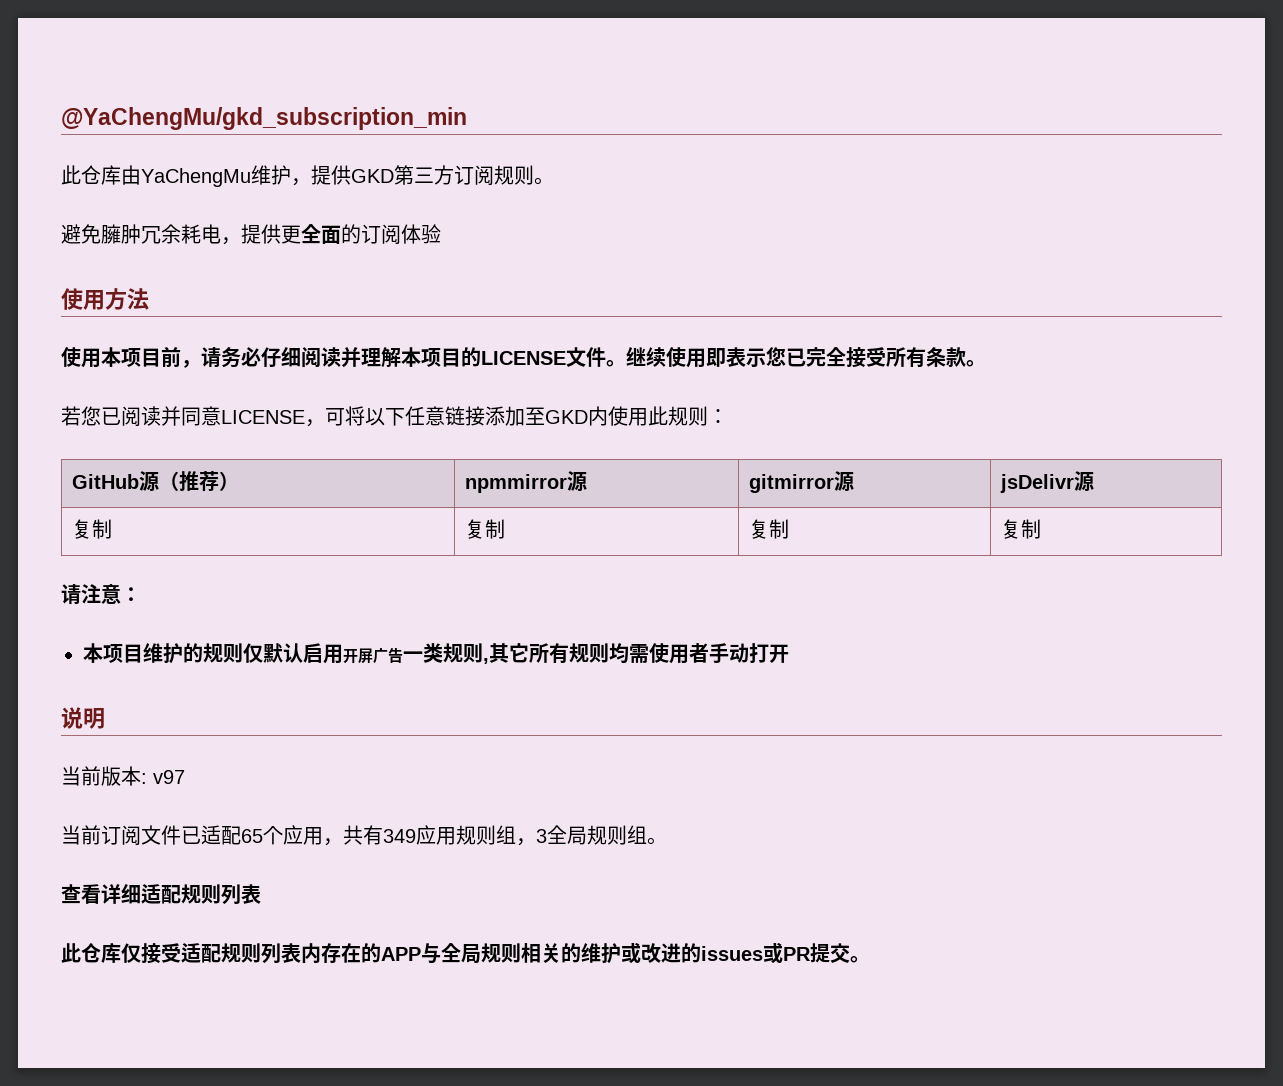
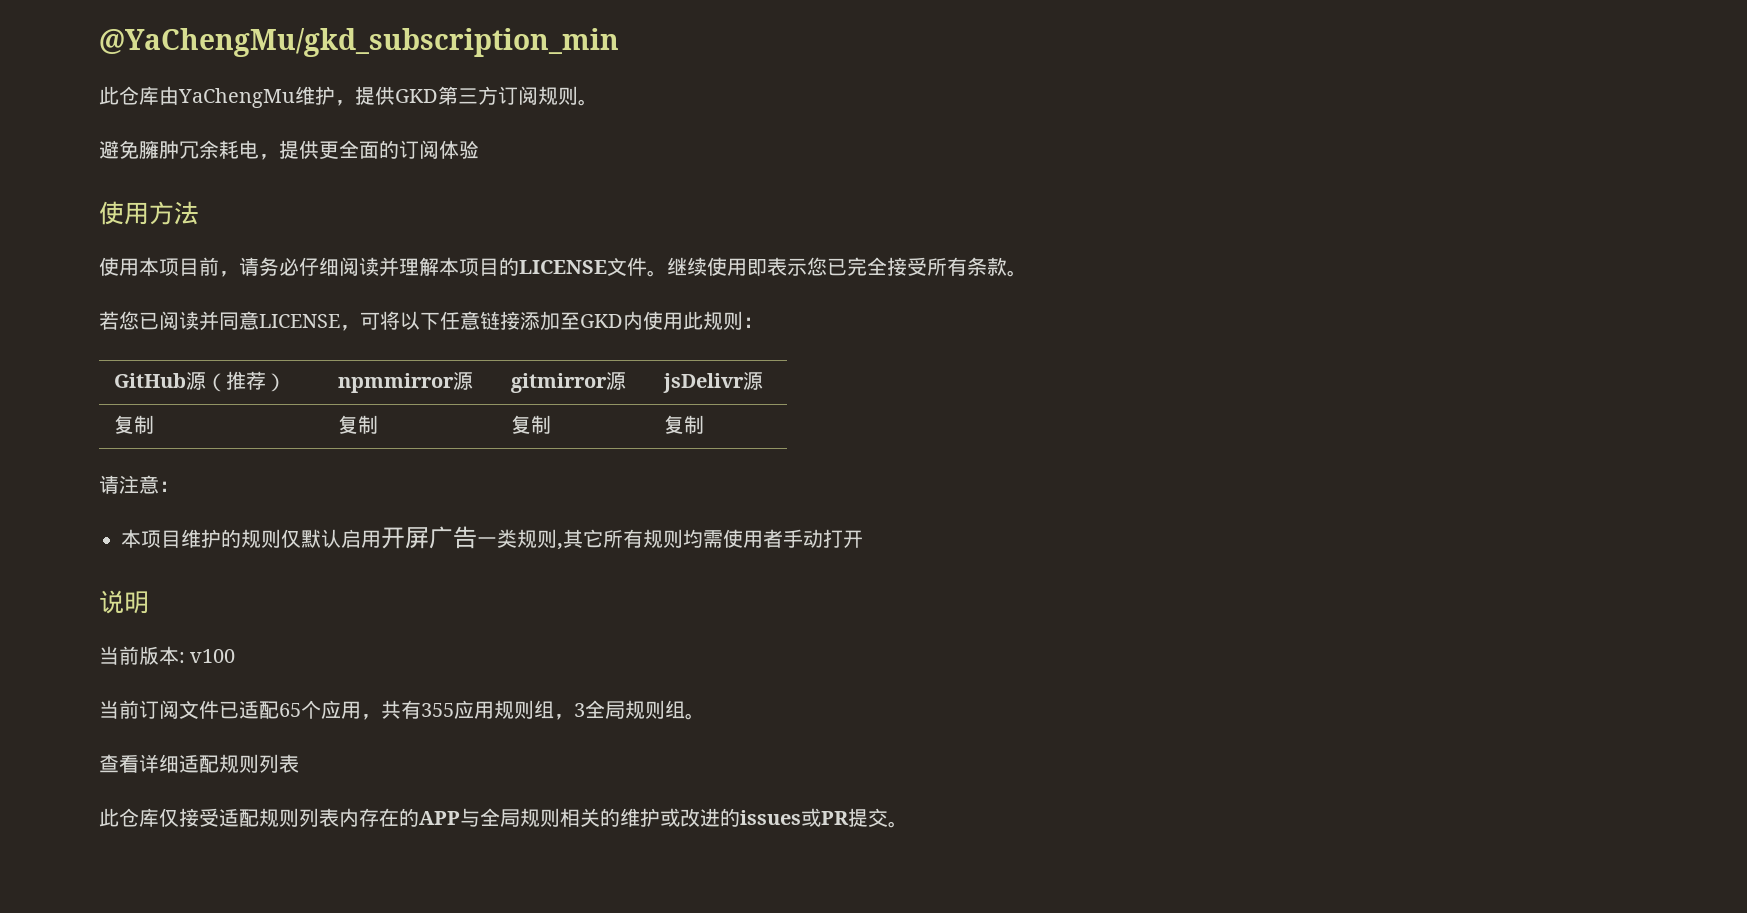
[153,770,185,784] v97 -> [190,649,236,663] v100
[383,829,416,843] 349 -> [421,703,454,717] 355

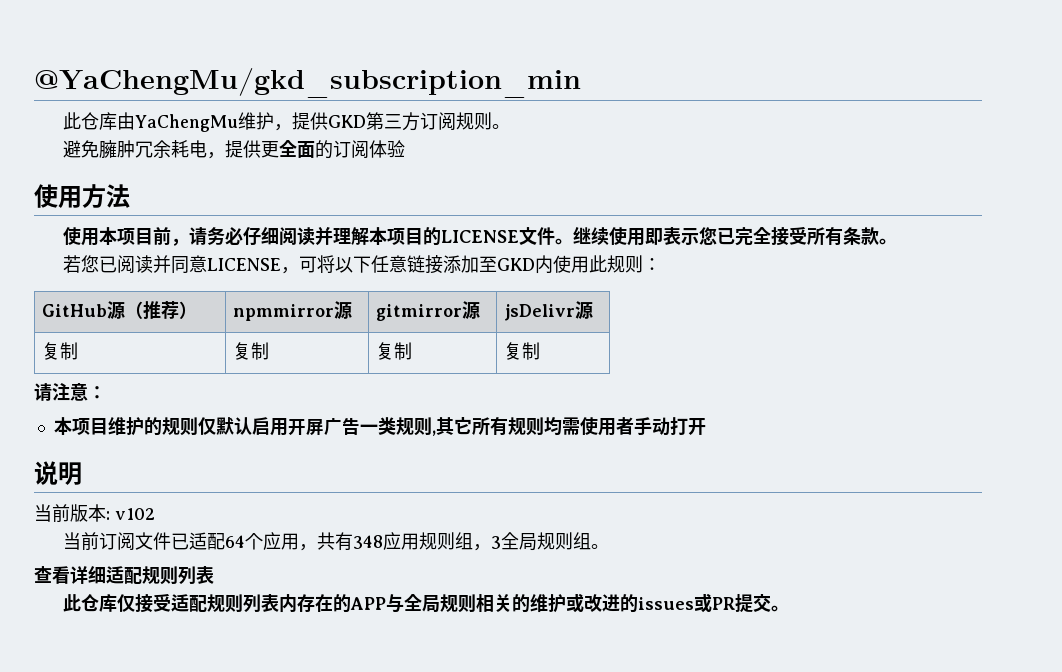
[190,649,236,663] v100 -> [115,508,155,520] v102
[279,703,301,717] 65 -> [224,535,245,548] 64
[421,703,454,717] 355 -> [352,535,383,549] 348

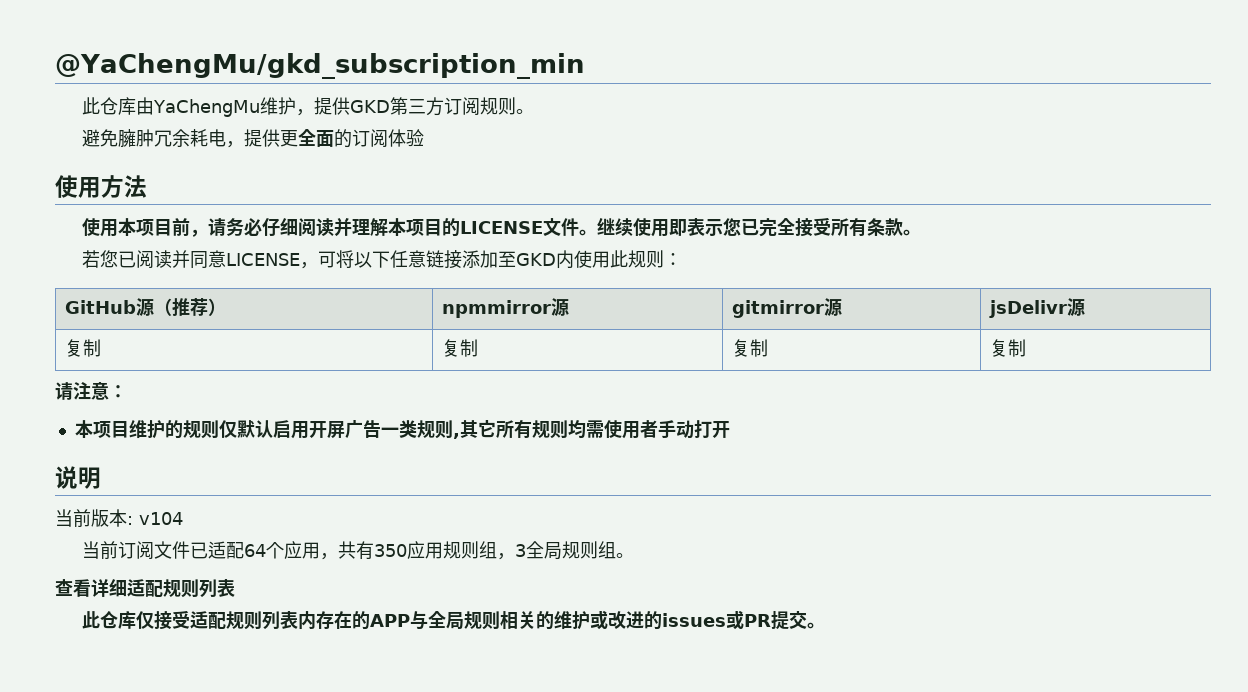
[115,508,155,520] v102 -> [139,512,183,525] v104
[352,535,383,549] 348 -> [373,544,407,557] 350

